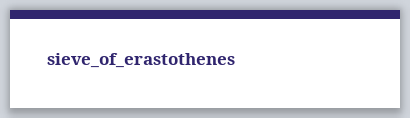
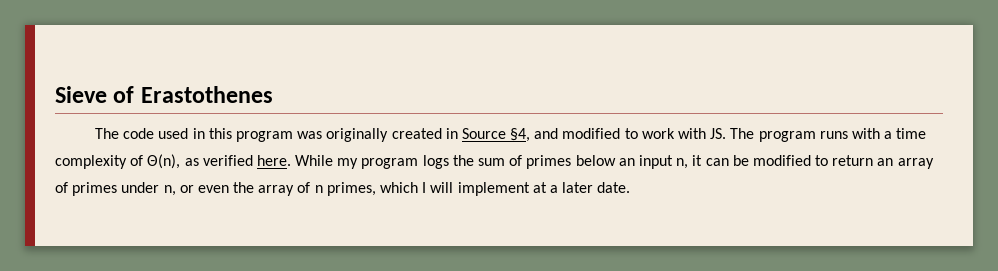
[47,53,235,68] sieve_of_erastothenes -> [55,86,273,103] [95,128,927,142] [55,154,934,169] [55,182,631,196] Sieve of Erastothenes // The code used in this program was originally created in Source §4, and modified to work with JS. The program runs with a time complexity of Θ(n), as verified here. While my program logs the sum of primes below an input n, it can be modified to return an array of primes under n, or even the array of n primes, which I will implement at a later date.

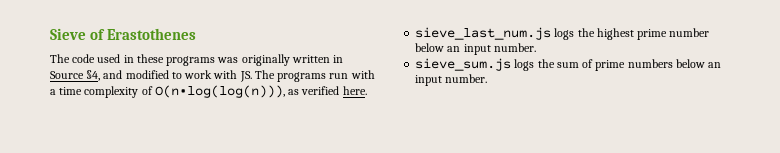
[208,128,294,142] this program -> [136,54,216,66] these programs
[391,128,442,139] created -> [291,55,330,63] written
[758,131,848,142] program runs -> [277,72,349,82] programs run
[147,154,181,169] Θ(n), -> [154,85,285,98] O(n•log(log(n))),
[295,155,419,169] While my program -> [415,27,710,40] [415,43,536,55] [415,58,512,71] // sieve_last_num.js logs the highest prime number below an input number. // sieve_sum.js
[526,155,934,169] [55,182,631,196] primes below an input n, it can be modified to return an array of primes under n, or even the array of n primes, which I will implement at a later date. -> [595,59,722,71] [415,74,488,86] prime numbers below an input number.

